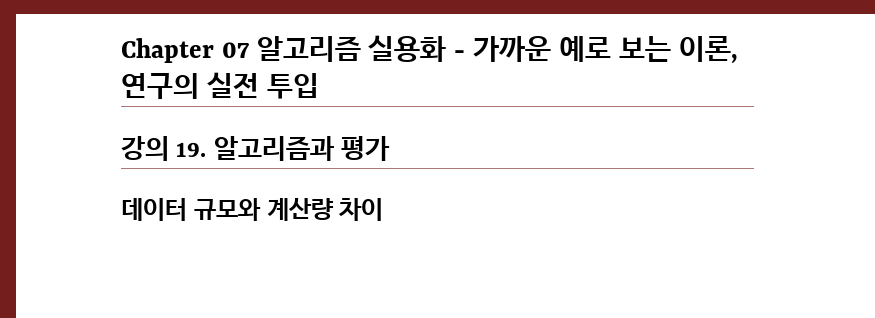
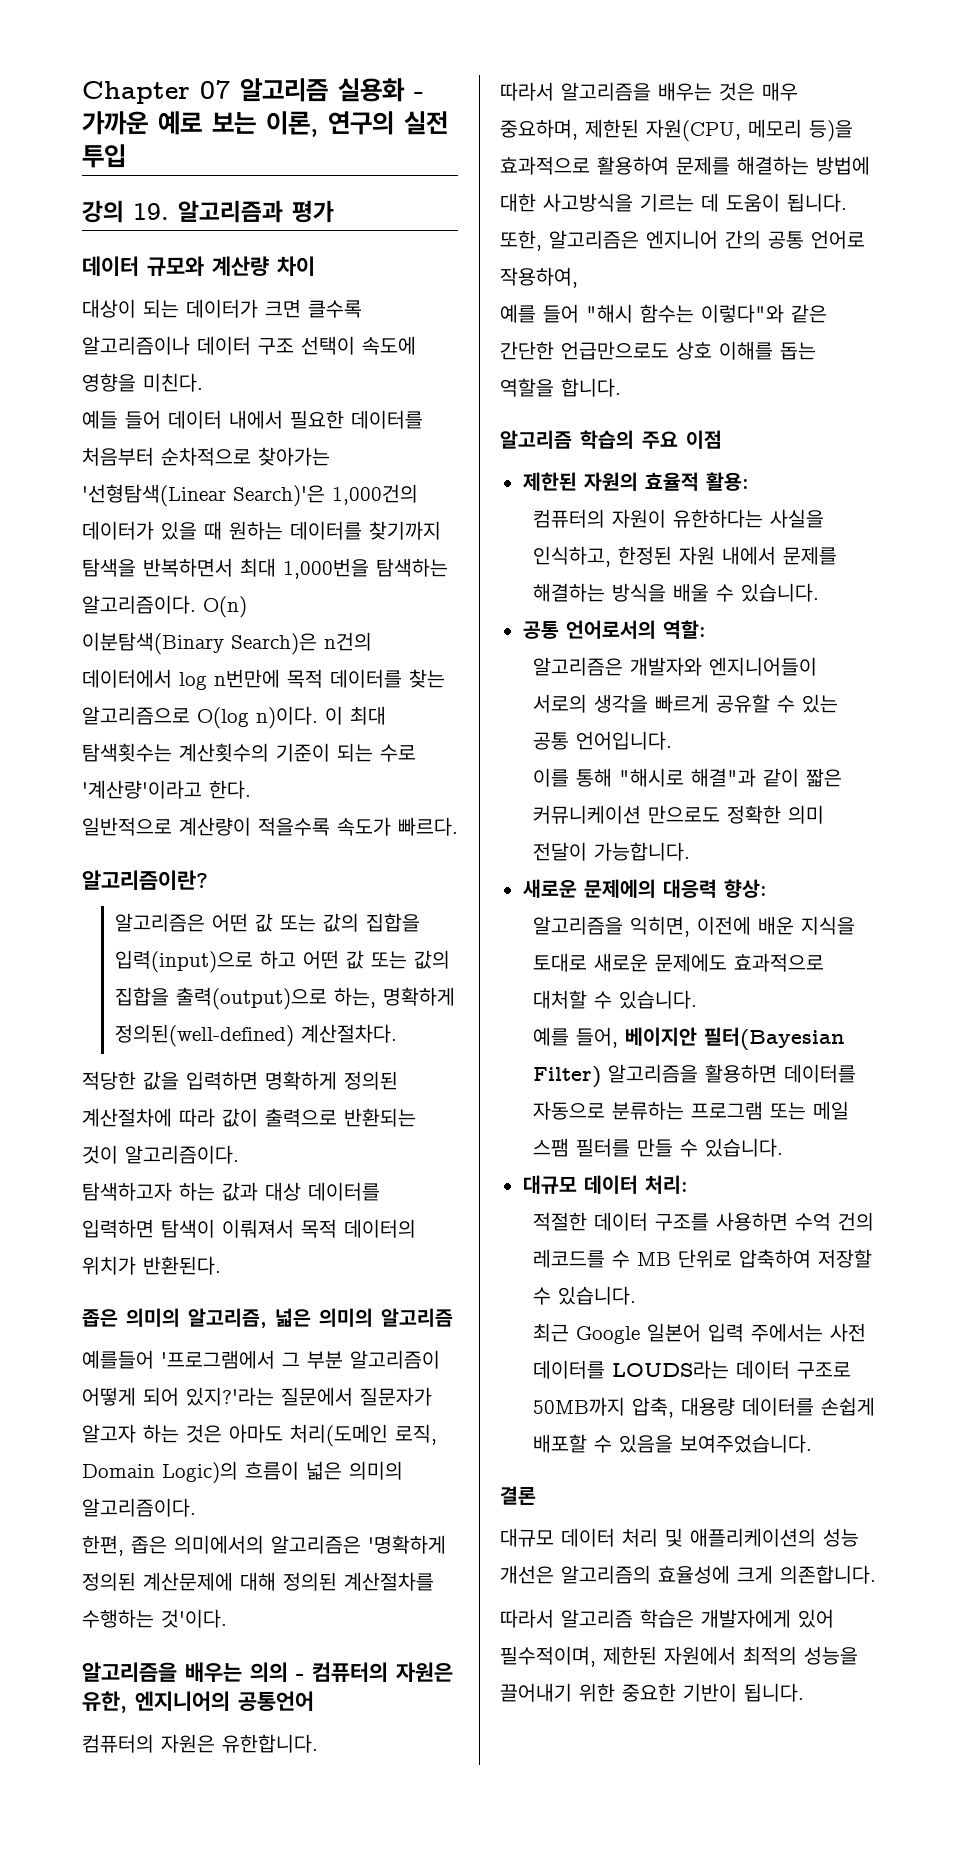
(384, 209) none -> [82,299,362,318] [82,336,416,355] [82,373,203,392] [82,410,423,429] [82,447,330,466] [82,484,418,507] [82,521,441,540] [82,558,448,579] [82,595,247,618] [82,632,372,655] [82,669,445,690] [82,706,386,729] [82,743,416,762] [82,780,251,799] [82,817,458,836] [82,870,208,891] [114,913,420,932] [114,950,450,973] [114,987,455,1010] [114,1024,397,1047] [82,1071,398,1090] [82,1108,416,1127] [82,1145,239,1164] [82,1182,380,1201] [82,1219,416,1238] [82,1256,221,1275] [82,1308,453,1328] [82,1350,440,1369] [82,1387,432,1406] [82,1424,437,1447] [82,1461,403,1484] [82,1498,196,1517] [82,1535,446,1556] [82,1572,434,1591] [82,1609,227,1628] [82,1662,453,1683] [82,1691,314,1713] [82,1734,318,1753] [500,82,798,101] [500,119,853,142] [500,156,870,175] [500,193,847,212] [500,230,865,251] [500,267,578,288] [500,304,827,323] [500,341,816,360] [500,378,621,397] [500,430,722,449] [522,472,749,491] [532,509,824,528] [532,546,837,567] [532,583,819,602] [522,620,706,639] [532,657,817,676] [532,694,838,713] [532,731,672,750] [532,768,842,787] [532,805,824,824] [532,842,690,861] [522,879,767,898] [532,916,855,937] [532,953,824,972] [532,990,697,1009] [532,1027,845,1050] [532,1064,856,1088] [532,1101,849,1120] [532,1138,783,1157] [522,1175,688,1194] [532,1212,874,1231] [532,1249,872,1268] [532,1286,636,1305] [532,1323,866,1344] [532,1360,851,1379] [532,1397,875,1418] [532,1434,812,1453] [500,1486,536,1505] [500,1528,859,1547] [500,1565,876,1584] [500,1609,834,1628] [500,1646,858,1667] [500,1683,804,1702] // 대상이 되는 데이터가 크면 클수록 알고리즘이나 데이터 구조 선택이 속도에 영향을 미친다. // 예들 들어 데이터 내에서 필요한 데이터를 처음부터 순차적으로 찾아가는 '선형탐색(Linear Search)'은 1,000건의 데이터가 있을 때 원하는 데이터를 찾기까지 탐색을 반복하면서 최대 1,000번을 탐색하는 알고리즘이다. O(n) // 이분탐색(Binary Search)은 n건의 데이터에서 log n번만에 목적 데이터를 찾는 알고리즘으로 O(log n)이다. 이 최대 탐색횟수는 계산횟수의 기준이 되는 수로 '계산량'이라고 한다. // 일반적으로 계산량이 적을수록 속도가 빠르다. // 알고리즘이란? // 알고리즘은 어떤 값 또는 값의 집합을 입력(input)으로 하고 어떤 값 또는 값의 집합을 출력(output)으로 하는, 명확하게 정의된(well-defined) 계산절차다. // 적당한 값을 입력하면 명확하게 정의된 계산절차에 따라 값이 출력으로 반환되는 것이 알고리즘이다. // 탐색하고자 하는 값과 대상 데이터를 입력하면 탐색이 이뤄져서 목적 데이터의 위치가 반환된다. // 좁은 의미의 알고리즘, 넓은 의미의 알고리즘 // 예를들어 '프로그램에서 그 부분 알고리즘이 어떻게 되어 있지?'라는 질문에서 질문자가 알고자 하는 것은 아마도 처리(도메인 로직, Domain Logic)의 흐름이 넓은 의미의 알고리즘이다. // 한편, 좁은 의미에서의 알고리즘은 '명확하게 정의된 계산문제에 대해 정의된 계산절차를 수행하는 것'이다. // 알고리즘을 배우는 의의 - 컴퓨터의 자원은 유한, 엔지니어의 공통언어 // 컴퓨터의 자원은 유한합니다. // 따라서 알고리즘을 배우는 것은 매우 중요하며, 제한된 자원(CPU, 메모리 등)을 효과적으로 활용하여 문제를 해결하는 방법에 대한 사고방식을 기르는 데 도움이 됩니다. 또한, 알고리즘은 엔지니어 간의 공통 언어로 작용하여, // 예를 들어 "해시 함수는 이렇다"와 같은 간단한 언급만으로도 상호 이해를 돕는 역할을 합니다. // 알고리즘 학습의 주요 이점 // 제한된 자원의 효율적 활용: // 컴퓨터의 자원이 유한하다는 사실을 인식하고, 한정된 자원 내에서 문제를 해결하는 방식을 배울 수 있습니다. // 공통 언어로서의 역할: // 알고리즘은 개발자와 엔지니어들이 서로의 생각을 빠르게 공유할 수 있는 공통 언어입니다. // 이를 통해 "해시로 해결"과 같이 짧은 커뮤니케이션 만으로도 정확한 의미 전달이 가능합니다. // 새로운 문제에의 대응력 향상: // 알고리즘을 익히면, 이전에 배운 지식을 토대로 새로운 문제에도 효과적으로 대처할 수 있습니다. // 예를 들어, 베이지안 필터(Bayesian Filter) 알고리즘을 활용하면 데이터를 자동으로 분류하는 프로그램 또는 메일 스팸 필터를 만들 수 있습니다. // 대규모 데이터 처리: // 적절한 데이터 구조를 사용하면 수억 건의 레코드를 수 MB 단위로 압축하여 저장할 수 있습니다. // 최근 Google 일본어 입력 주에서는 사전 데이터를 LOUDS라는 데이터 구조로 50MB까지 압축, 대용량 데이터를 손쉽게 배포할 수 있음을 보여주었습니다. // 결론 // 대규모 데이터 처리 및 애플리케이션의 성능 개선은 알고리즘의 효율성에 크게 의존합니다. // 따라서 알고리즘 학습은 개발자에게 있어 필수적이며, 제한된 자원에서 최적의 성능을 끌어내기 위한 중요한 기반이 됩니다.

